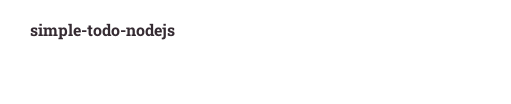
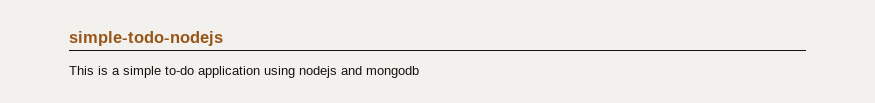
(175, 31) none -> [69,66,419,78] // This is a simple to-do application using nodejs and mongodb

